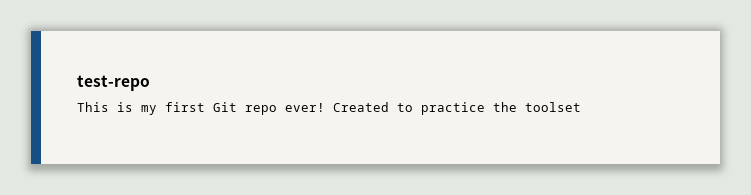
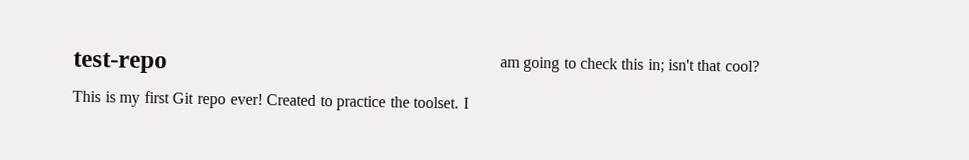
[525,102,581,112] toolset -> [413,96,469,109] [500,56,760,74] toolset. I am going to check this in; isn't that cool?

